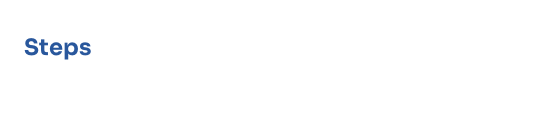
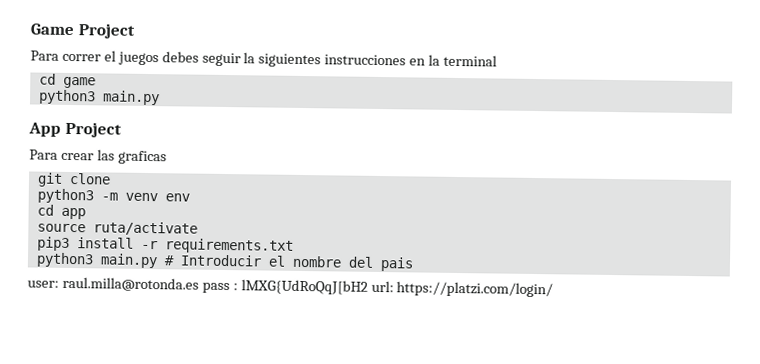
[24,38,92,60] Steps -> [30,23,136,39] [30,50,498,68] [38,73,96,89] [37,89,160,106] [28,121,122,138] [29,149,167,165] [36,172,111,187] [36,188,190,204] [36,204,86,220] [36,221,198,236] [36,236,294,254] [35,252,414,272] [27,276,554,298] Game Project // Para correr el juegos debes seguir la siguientes instrucciones en la terminal // cd game // python3 main.py // App Project // Para crear las graficas // git clone // python3 -m venv env // cd app // source ruta/activate // pip3 install -r requirements.txt // python3 main.py # Introducir el nombre del pais // user: raul.milla@rotonda.es pass : lMXG{UdRoQqJ[bH2 url: https://platzi.com/login/

